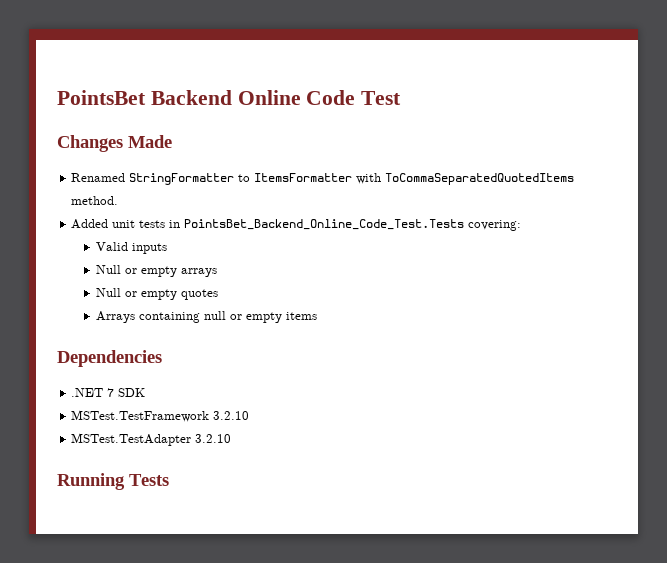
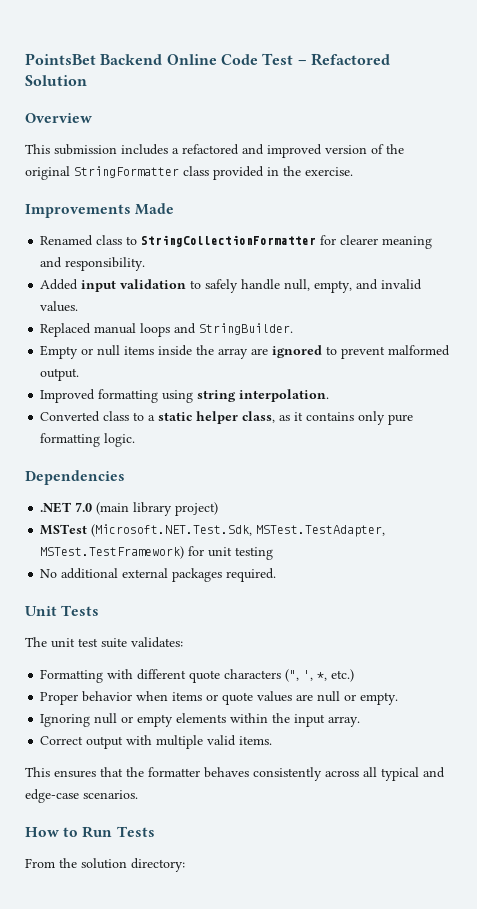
[57,135,172,152] [71,173,575,185] [71,196,119,205] [71,219,522,231] [95,242,167,254] [95,265,217,277] [95,288,218,300] [95,311,317,323] [57,350,162,367] [71,388,146,397] [71,410,250,422] [71,433,232,446] [57,473,169,490] // Changes Made // Renamed StringFormatter to ItemsFormatter with ToCommaSeparatedQuotedItems method. // Added unit tests in PointsBet_Backend_Online_Code_Test.Tests covering: // Valid inputs // Null or empty arrays // Null or empty quotes // Arrays containing null or empty items // Dependencies // .NET 7 SDK // MSTest.TestFramework 3.2.10 // MSTest.TestAdapter 3.2.10 // Running Tests -> [297,53,390,66] [25,75,87,86] [25,113,92,123] [25,144,404,158] [25,166,353,180] [25,203,175,218] [40,235,433,249] [40,257,146,271] [40,279,423,293] [40,301,79,312] [40,323,294,337] [40,345,451,359] [40,368,80,381] [40,389,330,403] [40,411,414,425] [40,433,136,447] [25,470,125,485] [40,502,219,516] [40,524,386,537] [40,546,274,560] [40,568,277,582] [25,605,100,616] [25,637,183,648] [40,669,355,683] [40,691,399,705] [40,713,361,727] [40,735,273,749] [25,767,445,781] [25,789,138,803] [25,826,155,838] [25,858,185,872] – Refactored Solution // Overview // This submission includes a refactored and improved version of the original StringFormatter class provided in the exercise. // Improvements Made // Renamed class to StringCollectionFormatter for clearer meaning and responsibility. // Added input validation to safely handle null, empty, and invalid values. // Replaced manual loops and StringBuilder. // Empty or null items inside the array are ignored to prevent malformed output. // Improved formatting using string interpolation. // Converted class to a static helper class, as it contains only pure formatting logic. // Dependencies // .NET 7.0 (main library project) // MSTest (Microsoft.NET.Test.Sdk, MSTest.TestAdapter, MSTest.TestFramework) for unit testing // No additional external packages required. // Unit Tests // The unit test suite validates: // Formatting with different quote characters (", ', *, etc.) // Proper behavior when items or quote values are null or empty. // Ignoring null or empty elements within the input array. // Correct output with multiple valid items. // This ensures that the formatter behaves consistently across all typical and edge-case scenarios. // How to Run Tests // From the solution directory:

